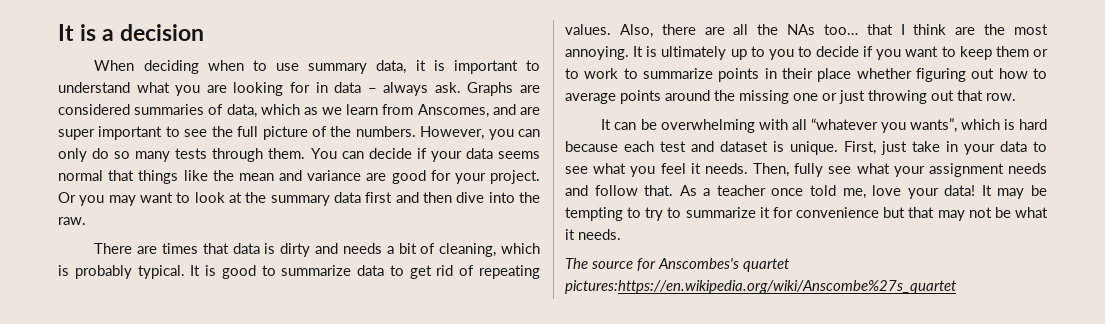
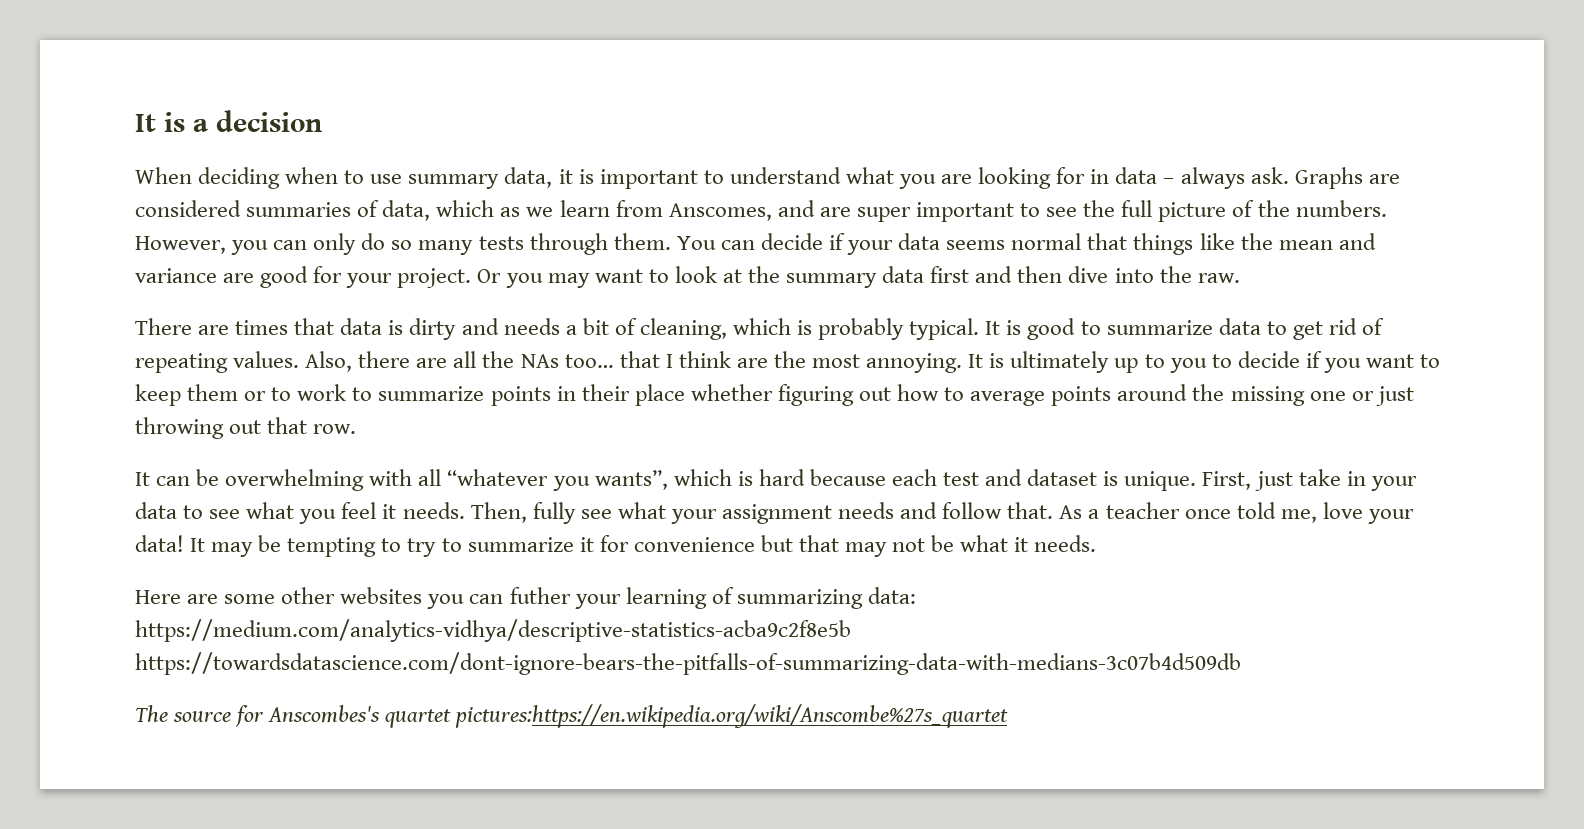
(621, 234) none -> [135,587,916,609] [135,619,851,642] [135,652,1241,675] // Here are some other websites you can futher your learning of summarizing data: https://medium.com/analytics-vidhya/descriptive-statistics-acba9c2f8e5b https://towardsdatascience.com/dont-ignore-bears-the-pitfalls-of-summarizing-data-with-medians-3c07b4d509db

